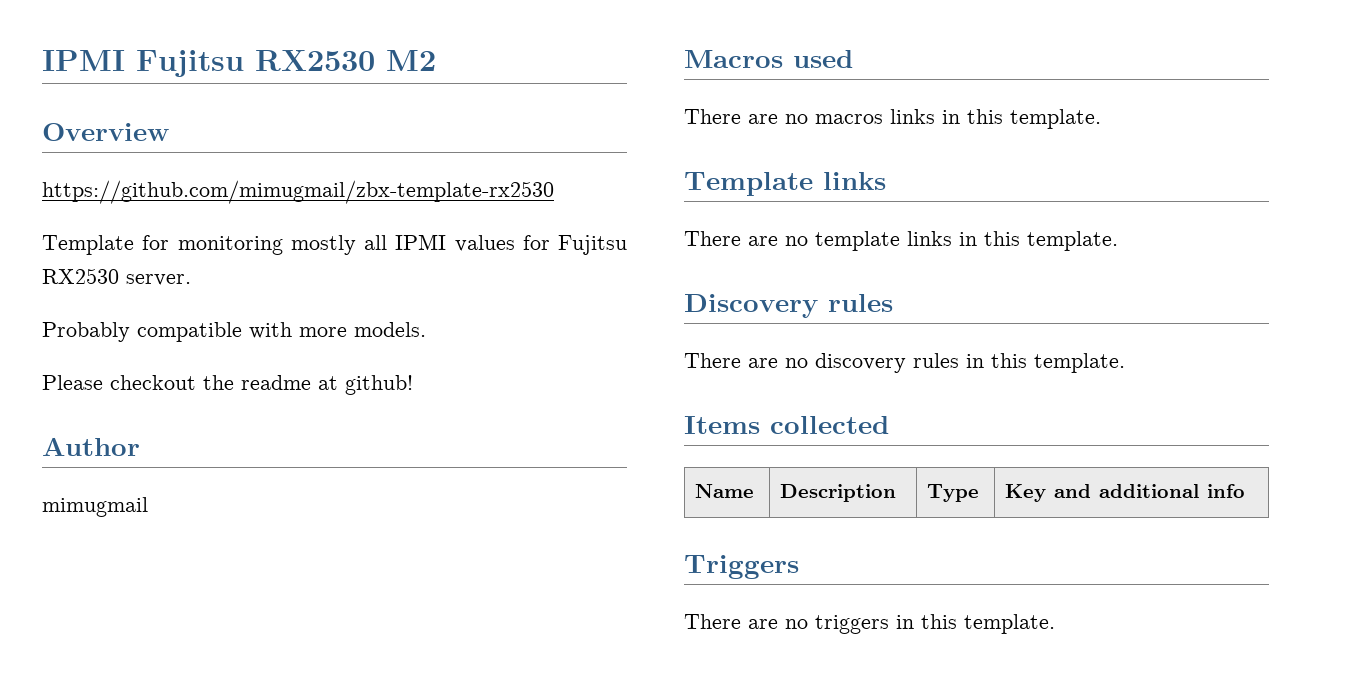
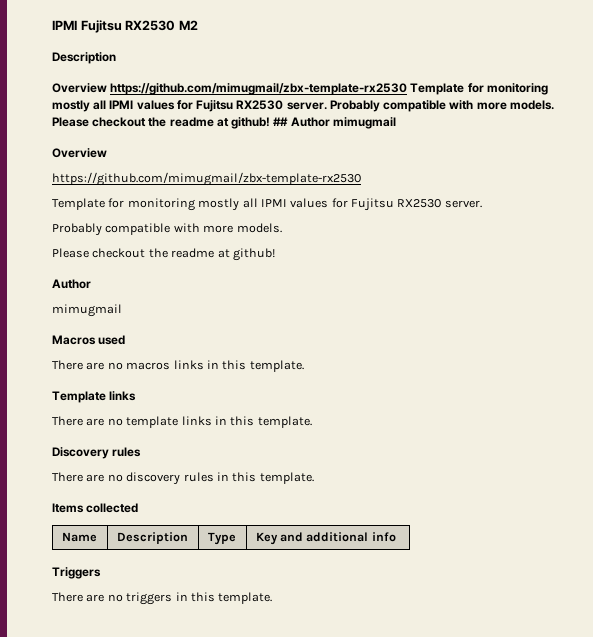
(436, 60) none -> [52,52,116,64] [52,83,548,95] [52,100,554,112] [52,117,396,129] // Description // Overview https://github.com/mimugmail/zbx-template-rx2530 Template for monitoring mostly all IPMI values for Fujitsu RX2530 server. Probably compatible with more models. Please checkout the readme at github! ## Author mimugmail

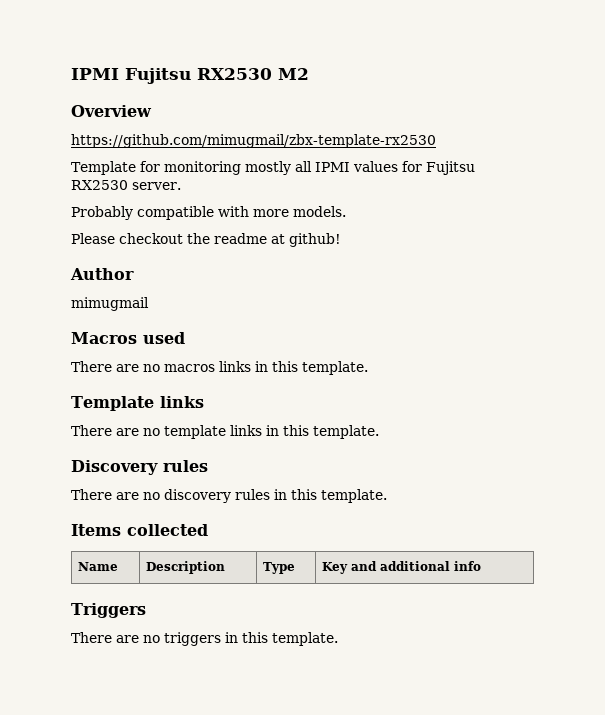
[52,52,116,64] [52,83,548,95] [52,100,554,112] [52,117,396,129] // Description // Overview https://github.com/mimugmail/zbx-template-rx2530 Template for monitoring mostly all IPMI values for Fujitsu RX2530 server. Probably compatible with more models. Please checkout the readme at github! ## Author mimugmail -> (309, 74) none

